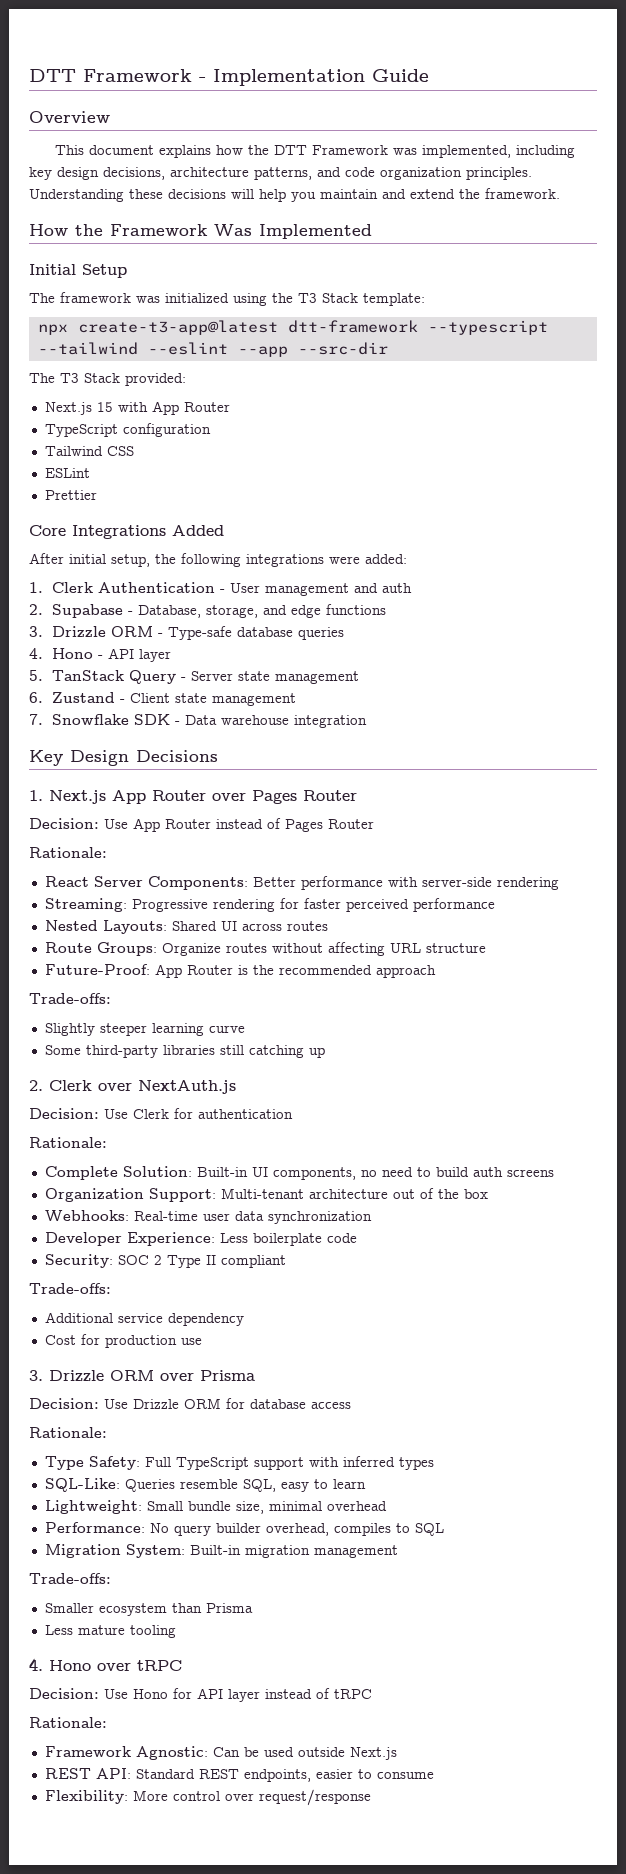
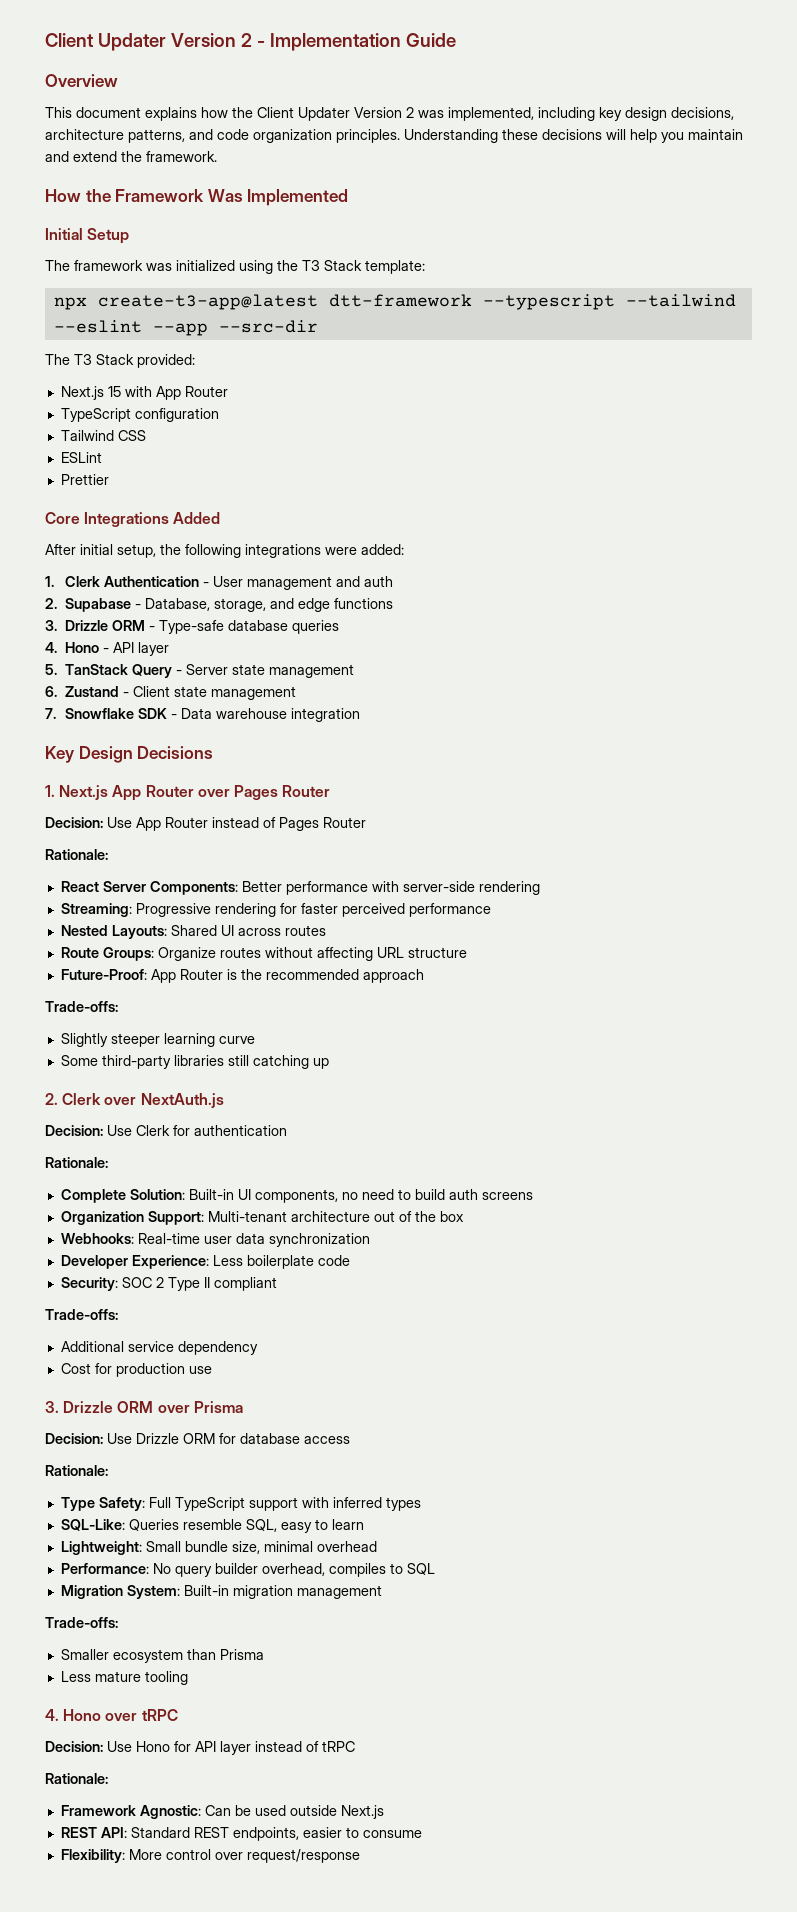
[29,69,192,82] DTT Framework -> [45,33,252,51] Client Updater Version 2
[274,145,389,155] DTT Framework -> [257,107,414,121] Client Updater Version 2

